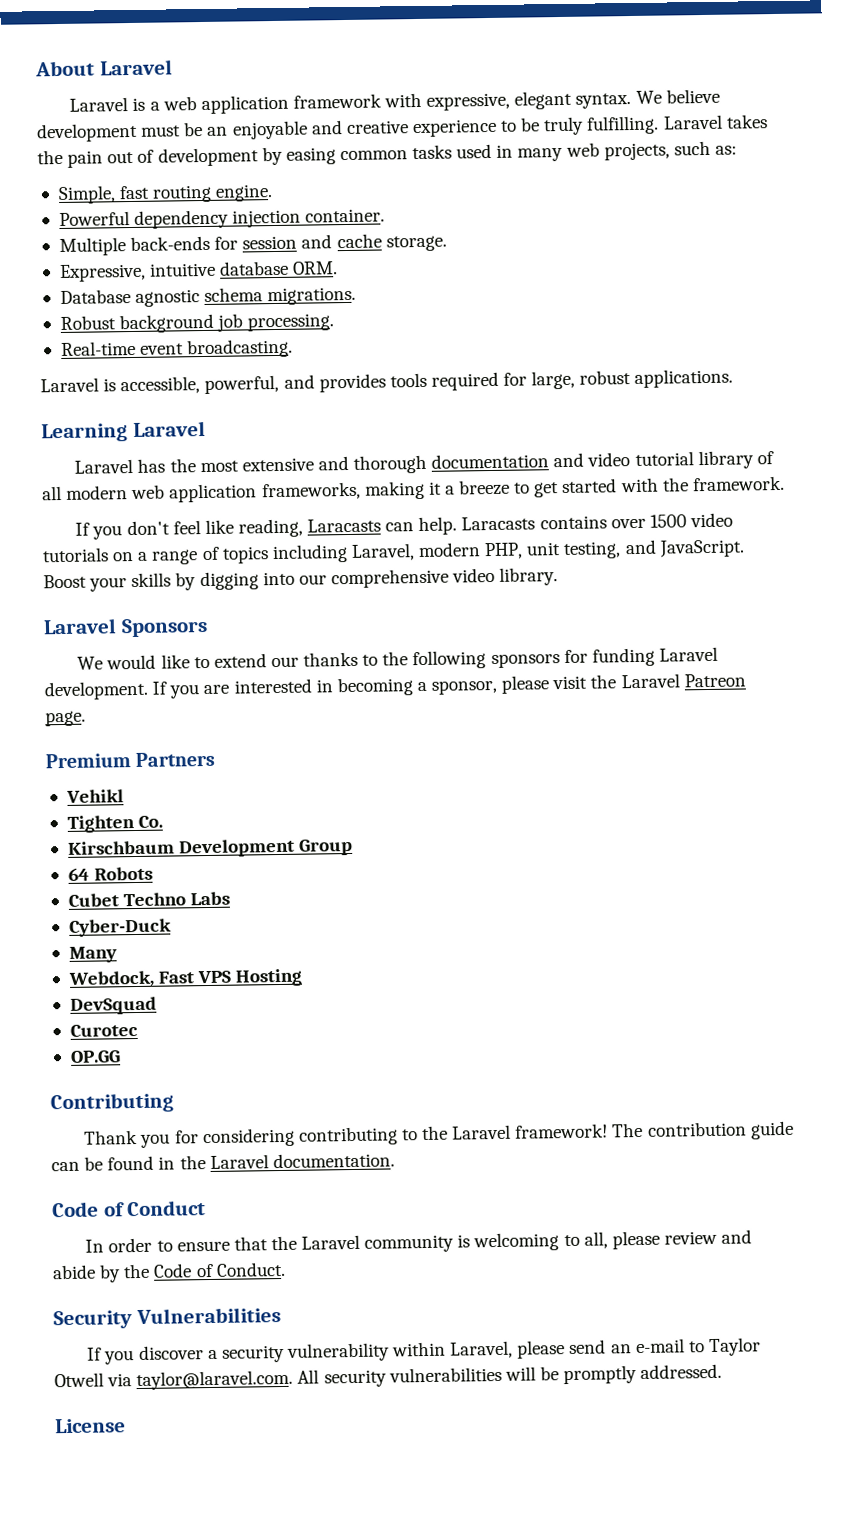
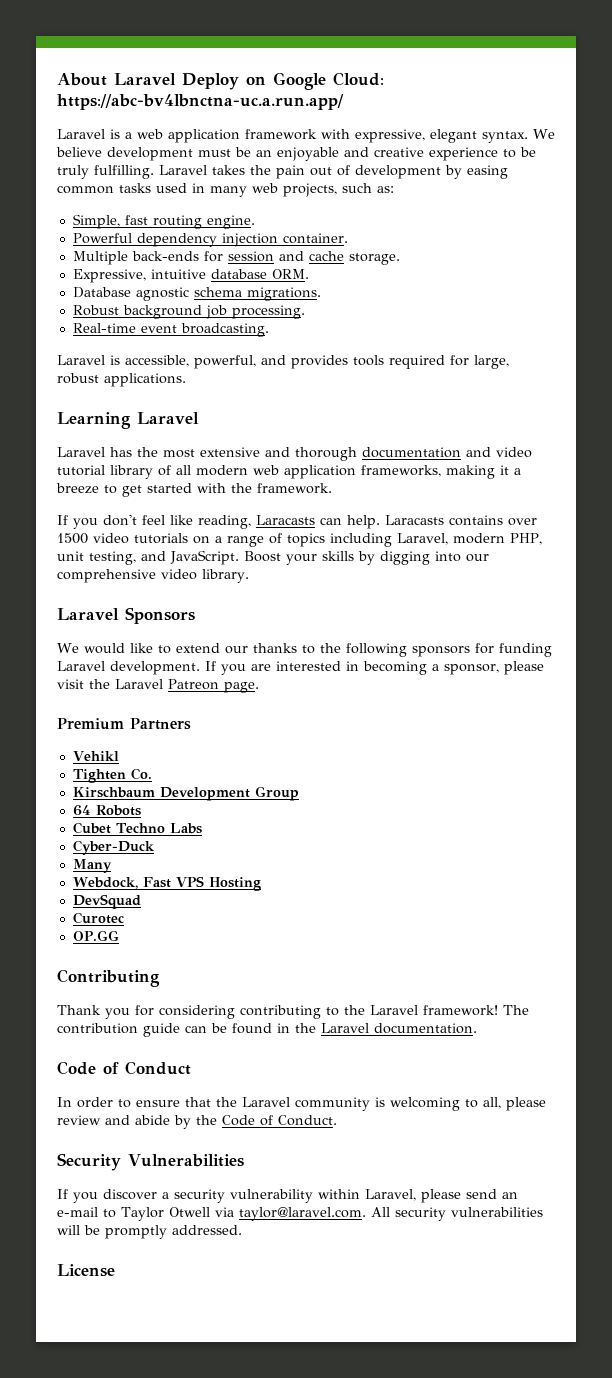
(173, 67) none -> [182,72,384,90] [57,94,344,110] Deploy on Google Cloud: https://abc-bv4lbnctna-uc.a.run.app/

